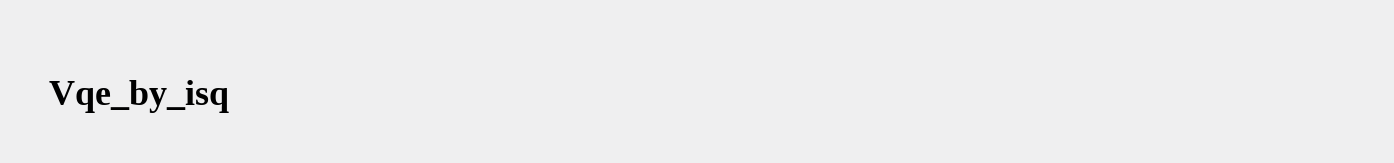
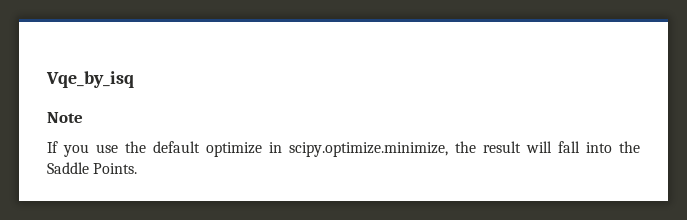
(229, 96) none -> [47,112,83,123] [47,141,640,157] [47,162,138,174] // Note // If you use the default optimize in scipy.optimize.minimize, the result will fall into the Saddle Points.

